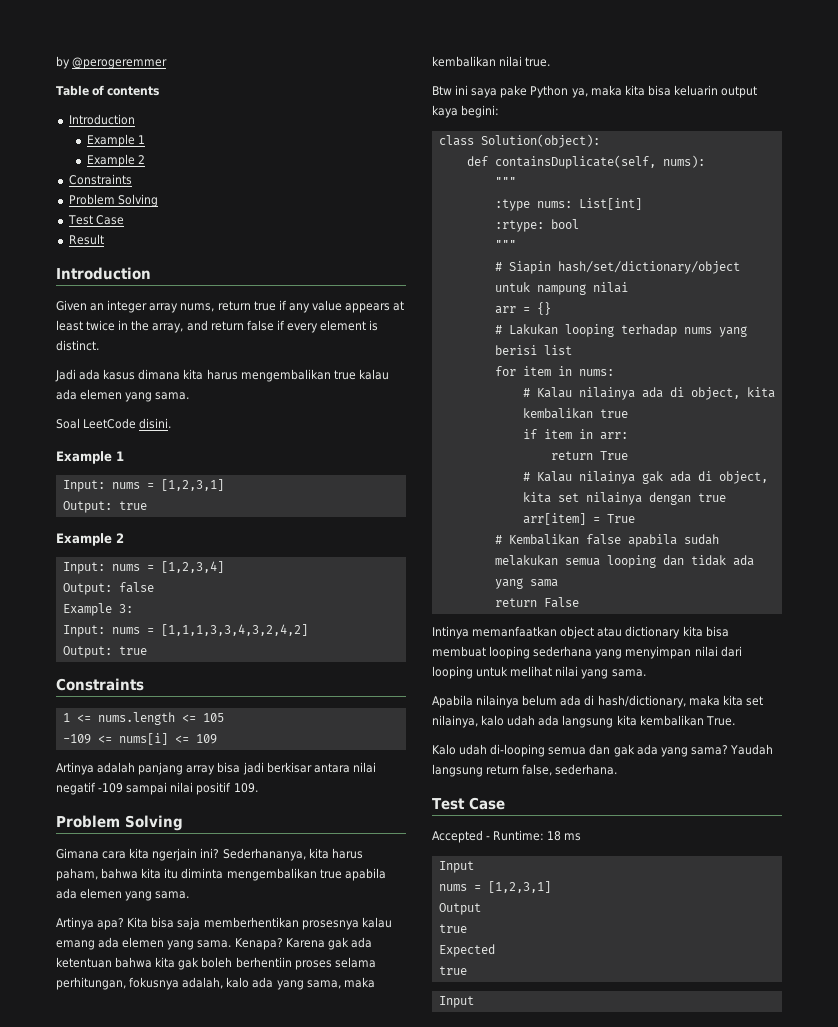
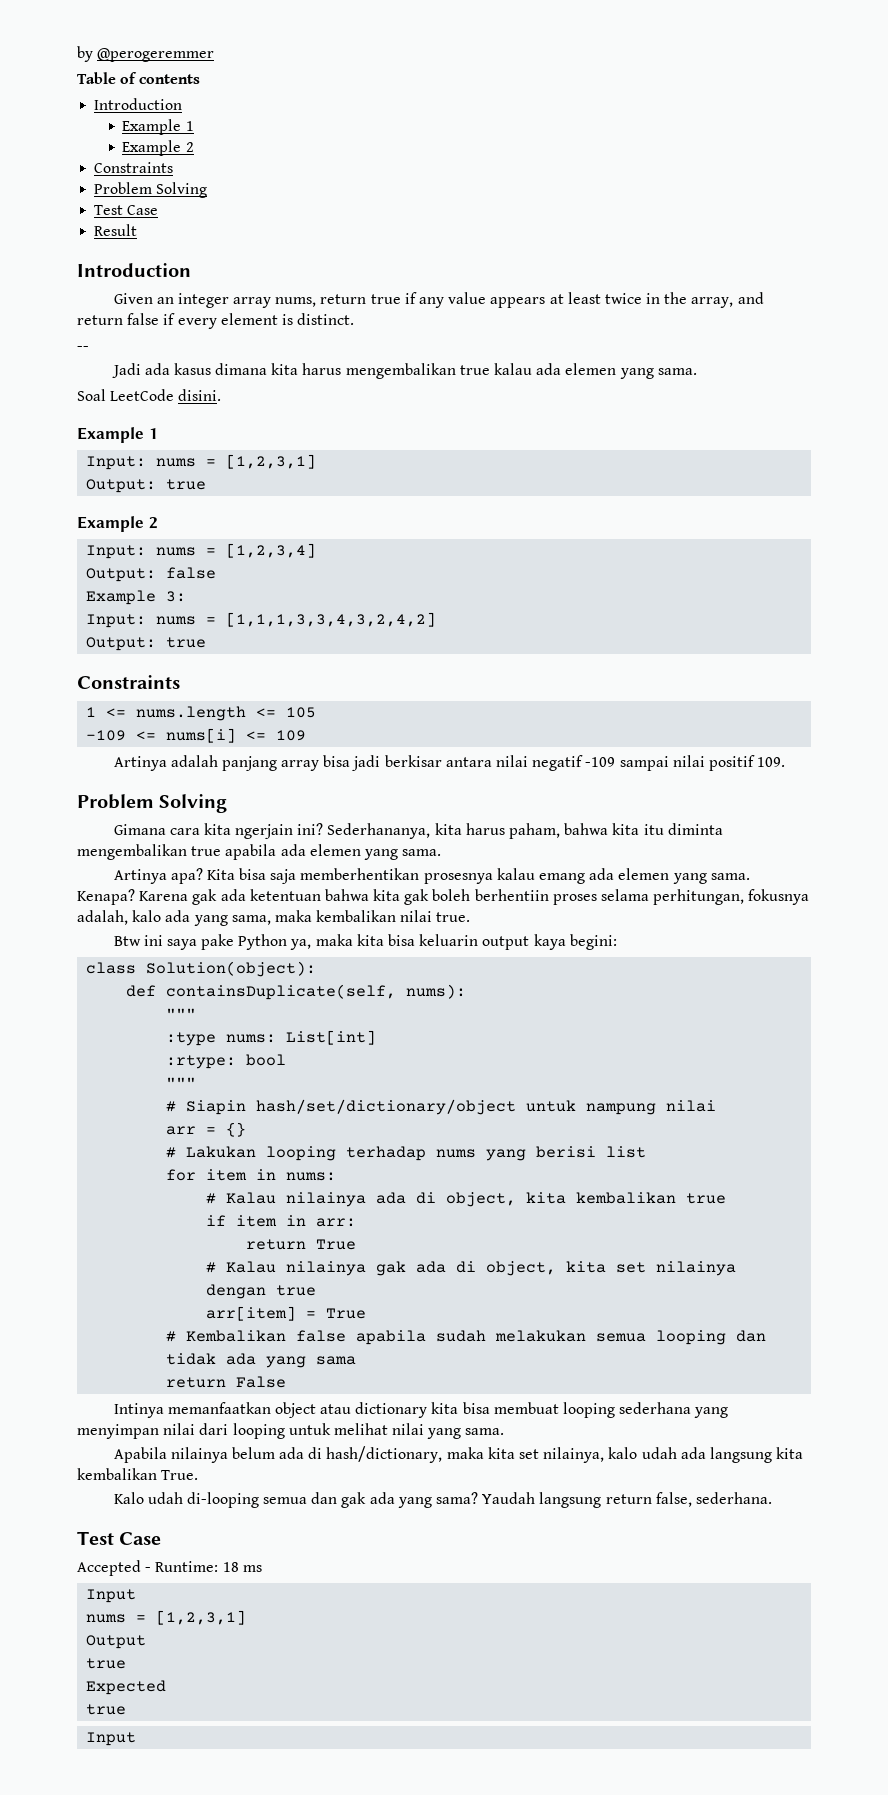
(99, 345) none -> [77,346,89,351] // --

